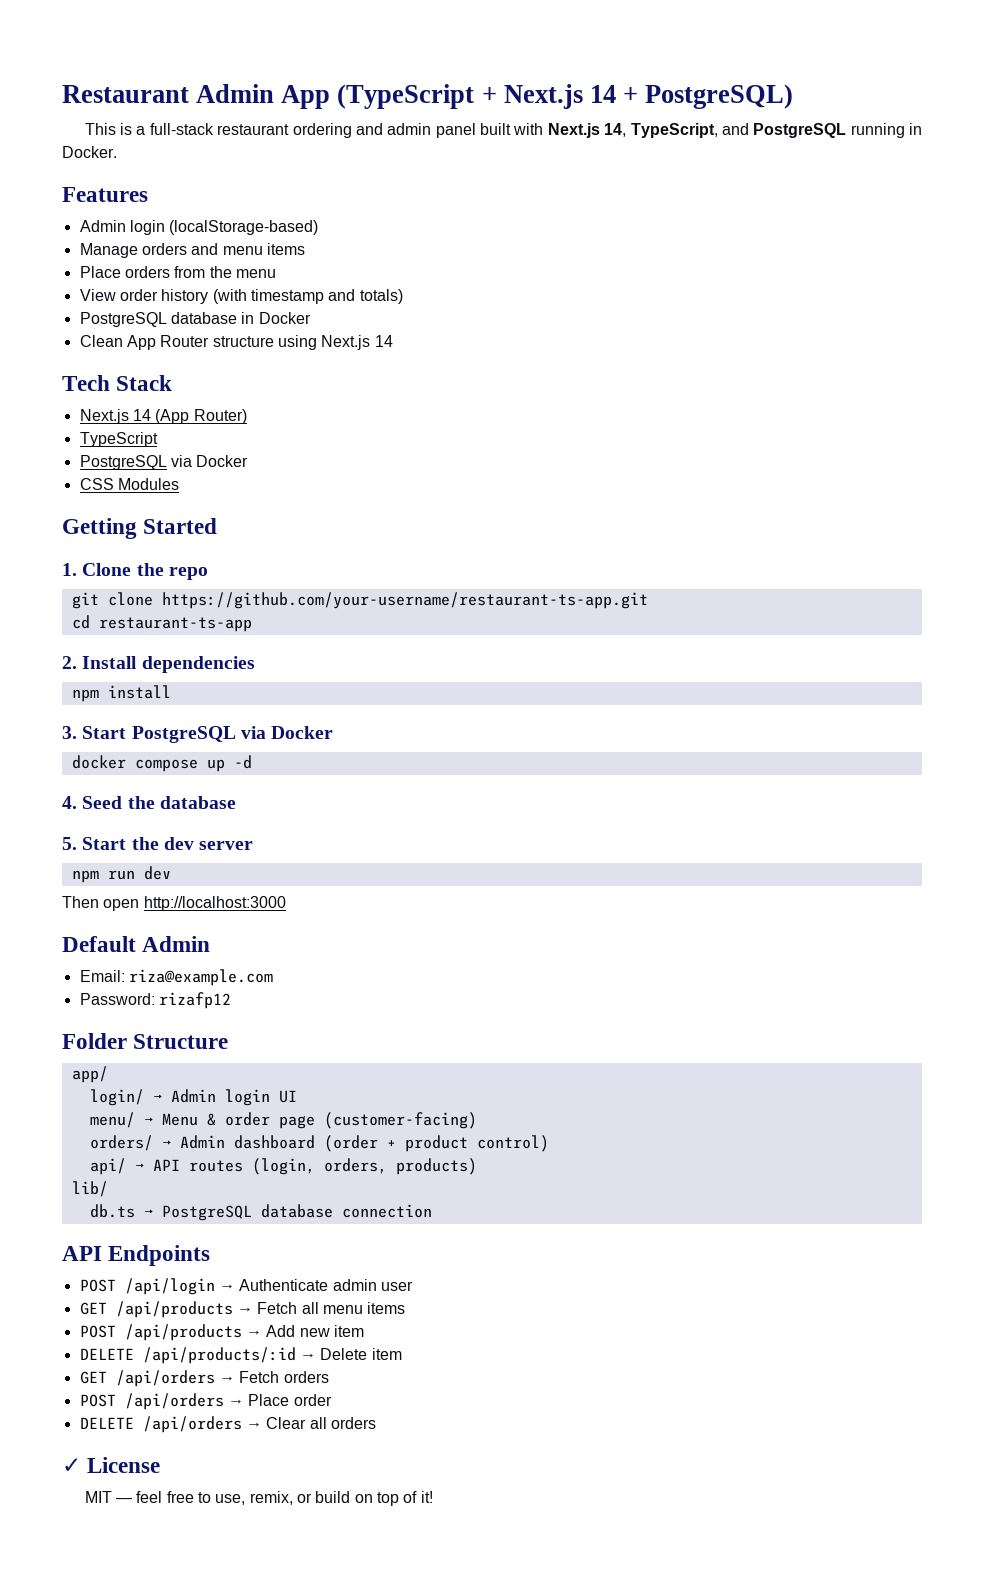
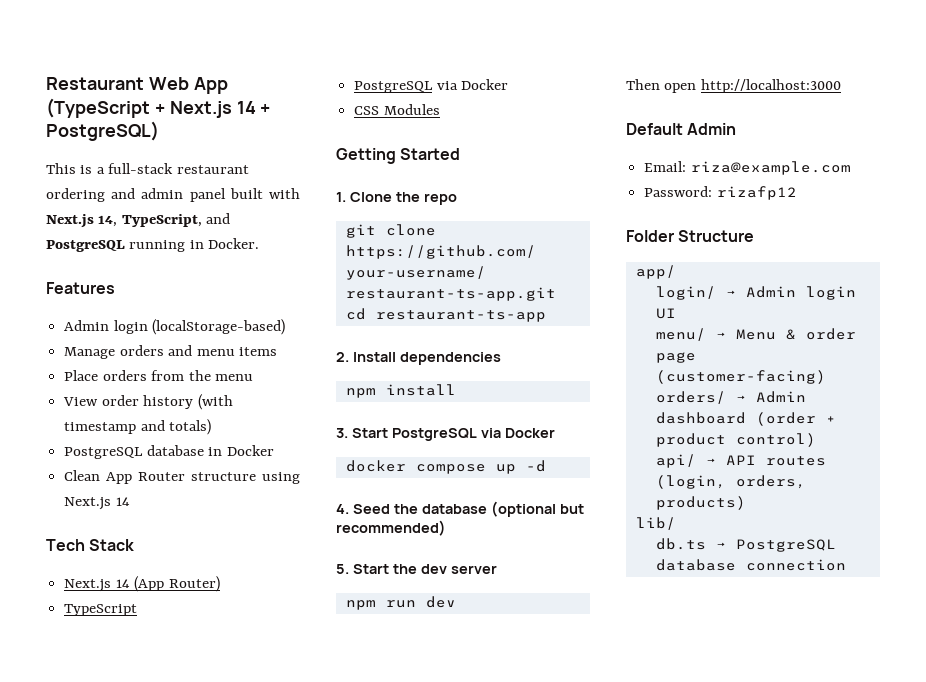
[196,84,275,103] Admin -> [148,77,189,90] Web
(236, 802) none -> [490,501,584,517] [336,520,446,536] (optional but recommended)
[62,1245,211,1266] [79,1278,413,1295] [79,1301,406,1318] [79,1324,364,1341] [79,1347,402,1364] [79,1370,329,1387] [79,1393,332,1410] [79,1416,376,1433] [62,1457,161,1473] [84,1491,433,1506] // API Endpoints // POST /api/login → Authenticate admin user // GET /api/products → Fetch all menu items // POST /api/products → Add new item // DELETE /api/products/:id → Delete item // GET /api/orders → Fetch orders // POST /api/orders → Place order // DELETE /api/orders → Clear all orders // ✓ License // MIT — feel free to use, remix, or build on top of it! -> (846, 565) none

